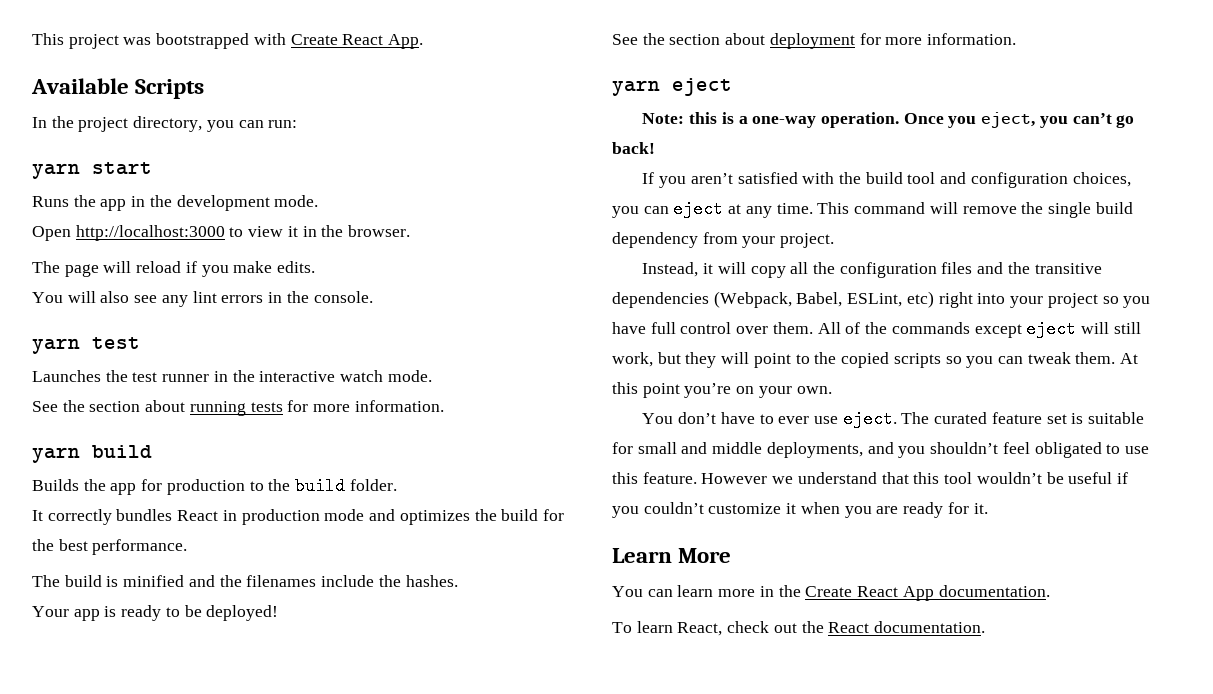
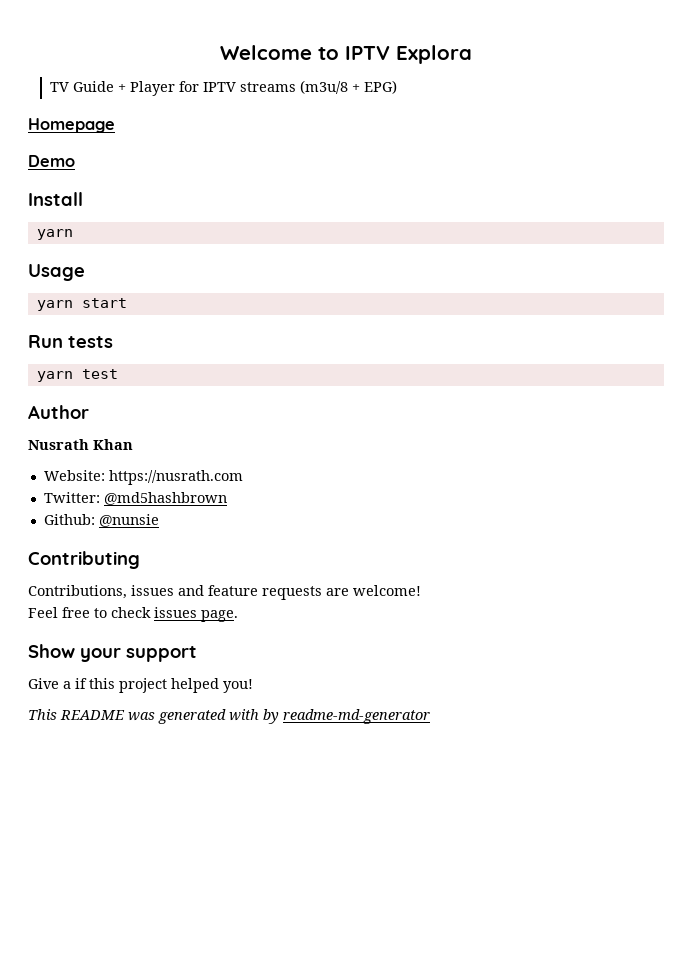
[32,33,424,49] [31,78,205,99] [32,116,298,132] [32,162,152,179] [32,195,319,211] [32,225,411,241] [32,261,316,277] [32,291,373,307] [32,337,140,354] [32,370,432,382] [32,400,444,416] [32,445,152,463] [32,477,397,495] [32,509,564,525] [32,539,188,555] [32,575,458,587] [32,605,279,621] [612,33,1017,49] [612,78,732,96] [642,112,1135,128] [612,142,655,154] [642,172,1131,188] [612,200,1133,218] [612,232,835,248] [642,262,1102,278] [612,291,1151,308] [612,320,1141,338] [612,352,1139,368] [612,382,832,398] [642,410,1145,428] [612,442,1149,458] [612,472,1128,484] [612,502,988,518] [612,548,732,563] [612,585,1050,601] [612,621,986,636] This project was bootstrapped with Create React App. // Available Scripts // In the project directory, you can run: // yarn start // Runs the app in the development mode. // Open http://localhost:3000 to view it in the browser. // The page will reload if you make edits. // You will also see any lint errors in the console. // yarn test // Launches the test runner in the interactive watch mode. // See the section about running tests for more information. // yarn build // Builds the app for production to the build folder. // It correctly bundles React in production mode and optimizes the build for the best performance. // The build is minified and the filenames include the hashes. // Your app is ready to be deployed! // See the section about deployment for more information. // yarn eject // Note: this is a one-way operation. Once you eject, you can’t go back! // If you aren’t satisfied with the build tool and configuration choices, you can eject at any time. This command will remove the single build dependency from your project. // Instead, it will copy all the configuration files and the transitive dependencies (Webpack, Babel, ESLint, etc) right into your project so you have full control over them. All of the commands except eject will still work, but they will point to the copied scripts so you can tweak them. At this point you’re on your own. // You don’t have to ever use eject. The curated feature set is suitable for small and middle deployments, and you shouldn’t feel obligated to use this feature. However we understand that this tool wouldn’t be useful if you couldn’t customize it when you are ready for it. // Learn More // You can learn more in the Create React App documentation. // To learn React, check out the React documentation. -> [220,45,472,64] [50,80,398,96] [28,118,115,133] [28,155,75,167] [28,192,83,206] [36,229,73,240] [28,264,85,281] [36,298,127,311] [28,335,113,348] [36,369,118,382] [28,405,89,419] [28,439,133,450] [43,470,243,485] [43,492,227,505] [43,514,159,527] [28,551,140,569] [28,585,421,600] [28,607,238,622] [28,644,197,662] [28,678,253,693] [28,709,430,724] Welcome to IPTV Explora // TV Guide + Player for IPTV streams (m3u/8 + EPG) // Homepage // Demo // Install // yarn // Usage // yarn start // Run tests // yarn test // Author // Nusrath Khan // Website: https://nusrath.com // Twitter: @md5hashbrown // Github: @nunsie // Contributing // Contributions, issues and feature requests are welcome! // Feel free to check issues page. // Show your support // Give a if this project helped you! // This README was generated with by readme-md-generator

